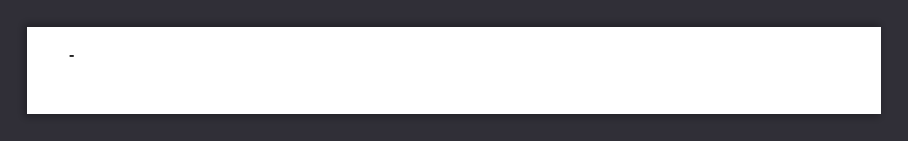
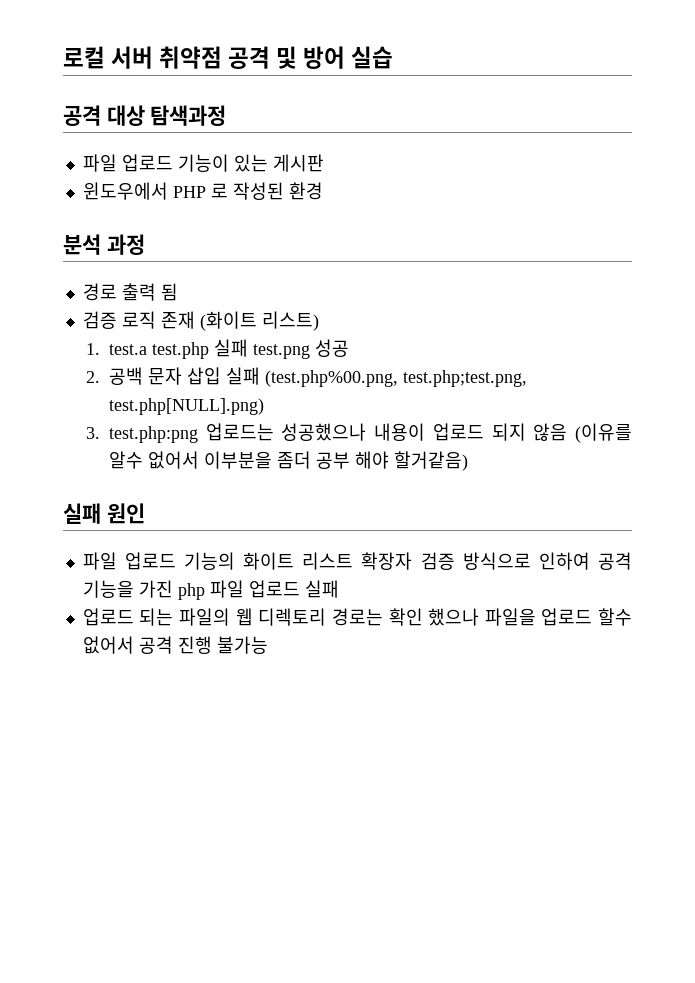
[69,55,74,61] - -> [63,46,394,69] [63,105,227,126] [82,154,324,172] [82,182,323,200] [63,234,145,255] [82,283,178,301] [82,311,319,331] [85,339,349,359] [85,367,527,387] [108,398,264,415] [85,423,633,443] [108,451,468,471] [63,503,145,524] [82,552,632,570] [82,580,339,600] [82,608,633,626] [82,636,268,654] 로컬 서버 취약점 공격 및 방어 실습 // 공격 대상 탐색과정 // 파일 업로드 기능이 있는 게시판 // 윈도우에서 PHP 로 작성된 환경 // 분석 과정 // 경로 출력 됨 // 검증 로직 존재 (화이트 리스트) // 1. test.a test.php 실패 test.png 성공 // 2. 공백 문자 삽입 실패 (test.php%00.png, test.php;test.png, test.php[NULL].png) // 3. test.php:png 업로드는 성공했으나 내용이 업로드 되지 않음 (이유를 알수 없어서 이부분을 좀더 공부 해야 할거같음) // 실패 원인 // 파일 업로드 기능의 화이트 리스트 확장자 검증 방식으로 인하여 공격 기능을 가진 php 파일 업로드 실패 // 업로드 되는 파일의 웹 디렉토리 경로는 확인 했으나 파일을 업로드 할수 없어서 공격 진행 불가능

